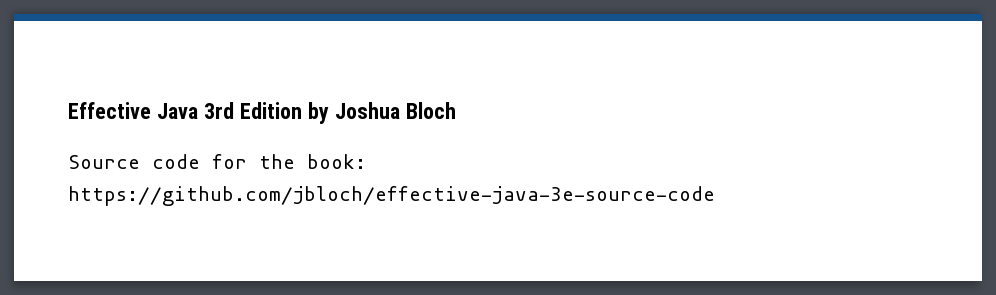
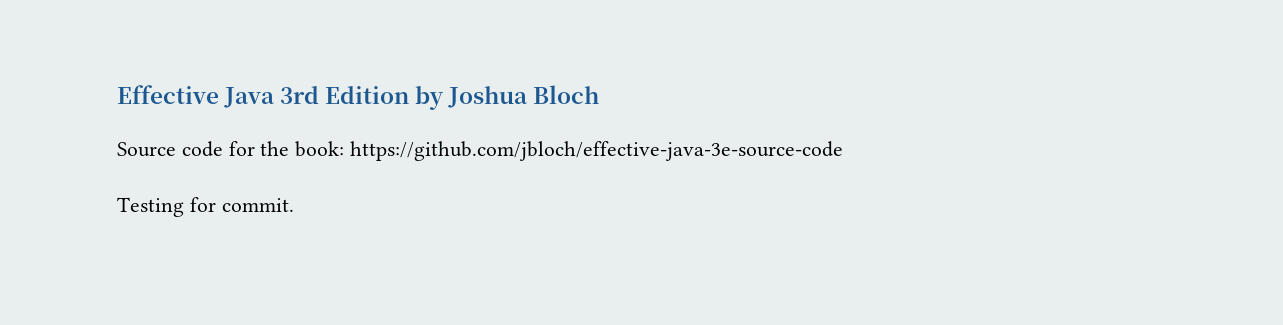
(715, 196) none -> [117,197,294,217] // Testing for commit.

